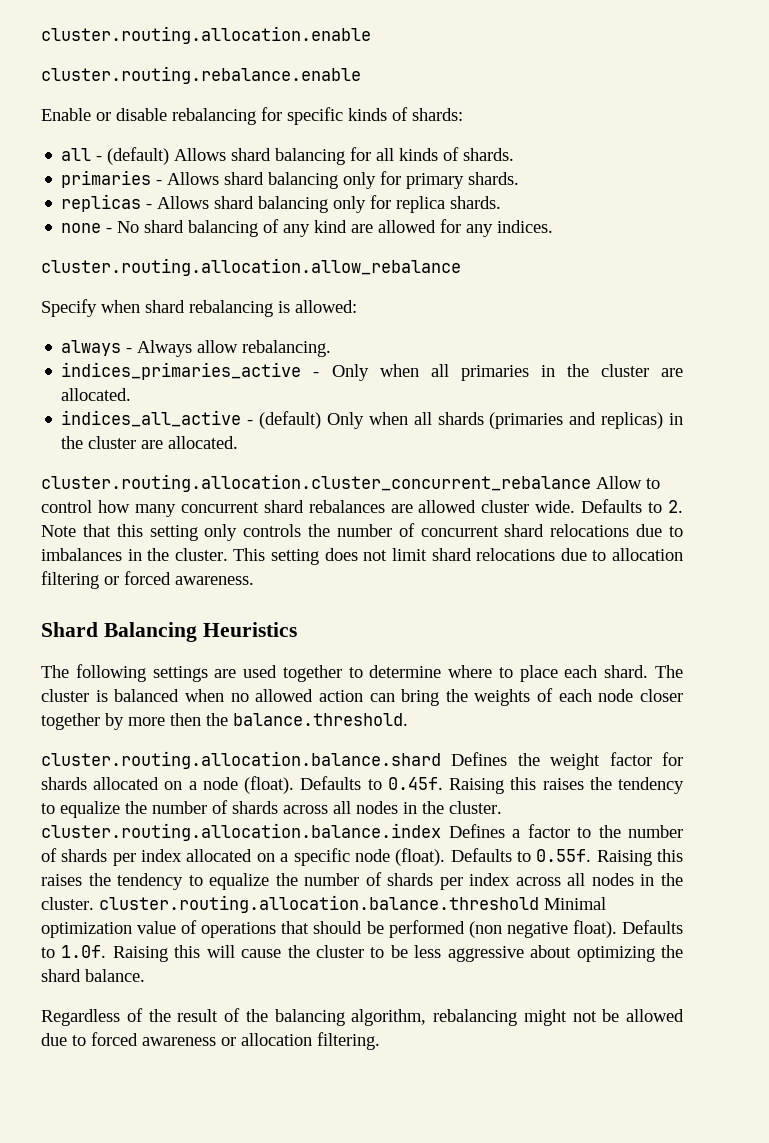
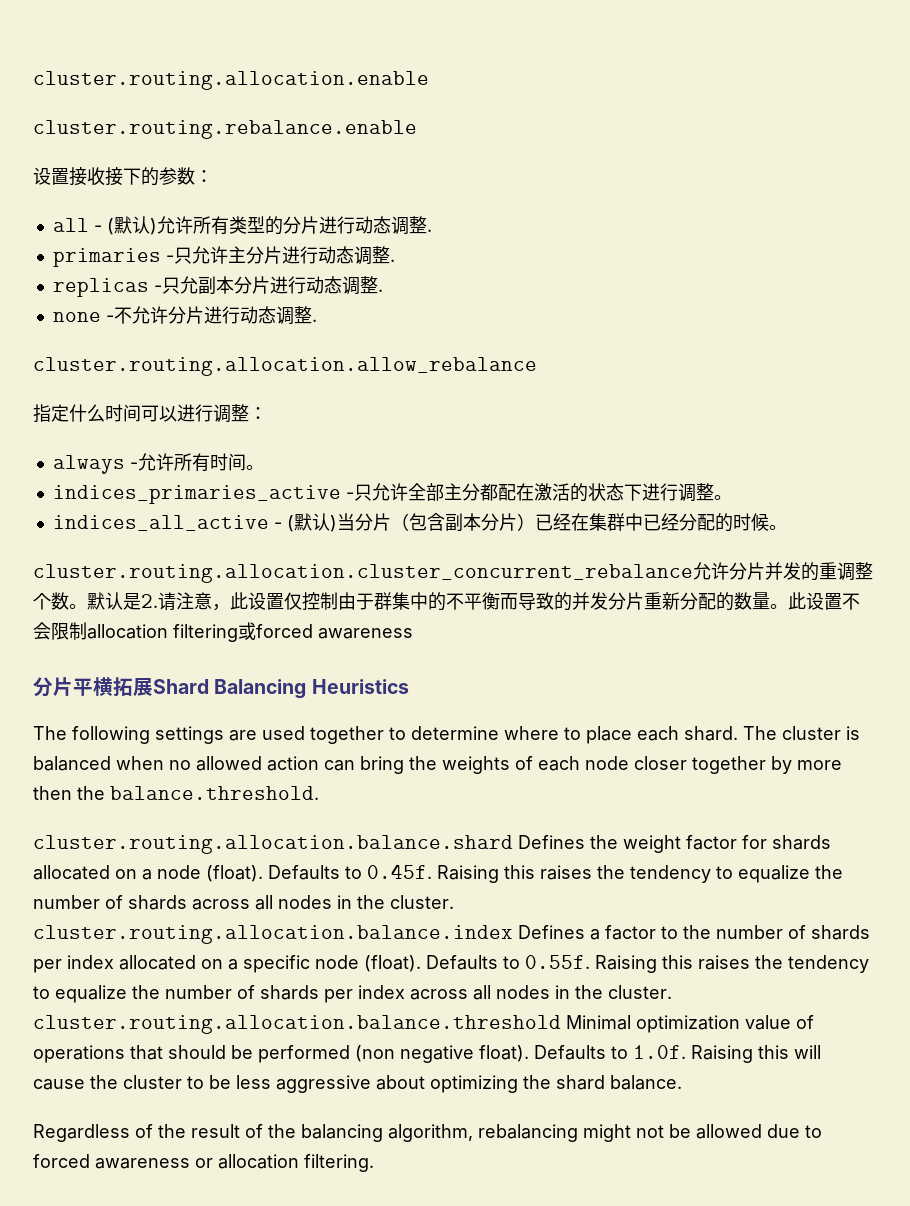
[41,107,463,125] [61,147,515,165] [61,170,520,189] [61,194,502,213] [61,219,554,237] [41,258,461,276] [41,299,357,317] Enable or disable rebalancing for specific kinds of shards: // all - (default) Allows shard balancing for all kinds of shards. // primaries - Allows shard balancing only for primary shards. // replicas - Allows shard balancing only for replica shards. // none - No shard balancing of any kind are allowed for any indices. // cluster.routing.allocation.allow_rebalance // Specify when shard rebalancing is allowed: -> [33,167,213,186] [52,216,432,235] [52,246,395,267] [52,276,383,297] [52,306,317,325] [33,357,537,376] [33,404,267,423] 设置接收接下的参数： // all - (默认)允许所有类型的分片进行动态调整. // primaries -只允许主分片进行动态调整. // replicas -只允副本分片进行动态调整. // none -不允许分片进行动态调整. // cluster.routing.allocation.allow_rebalance // 指定什么时间可以进行调整：
[137,340,332,357] Always allow rebalancing. -> [137,453,264,472] 允许所有时间。
[331,364,683,381] [61,388,132,401] [61,410,684,429] [61,436,239,449] [41,474,660,492] [41,499,683,517] [41,523,683,541] [41,548,684,565] [41,571,254,589] Only when all primaries in the cluster are allocated. // indices_all_active - (default) Only when all shards (primaries and replicas) in the cluster are allocated. // cluster.routing.allocation.cluster_concurrent_rebalance Allow to control how many concurrent shard rebalances are allowed cluster wide. Defaults to 2. Note that this setting only controls the number of concurrent shard relocations due to imbalances in the cluster. This setting does not limit shard relocations due to allocation filtering or forced awareness. // -> [353,483,732,502] [52,513,787,532] [33,562,873,583] [33,592,860,611] [33,622,413,642] [33,677,153,697] 只允许全部主分都配在激活的状态下进行调整。 // indices_all_active - (默认)当分片（包含副本分片）已经在集群中已经分配的时候。 // cluster.routing.allocation.cluster_concurrent_rebalance允许分片并发的重调整个数。默认是2.请注意，此设置仅控制由于群集中的不平衡而导致的并发分片重新分配的数量。此设置不会限制allocation filtering或forced awareness // 分片平横拓展

